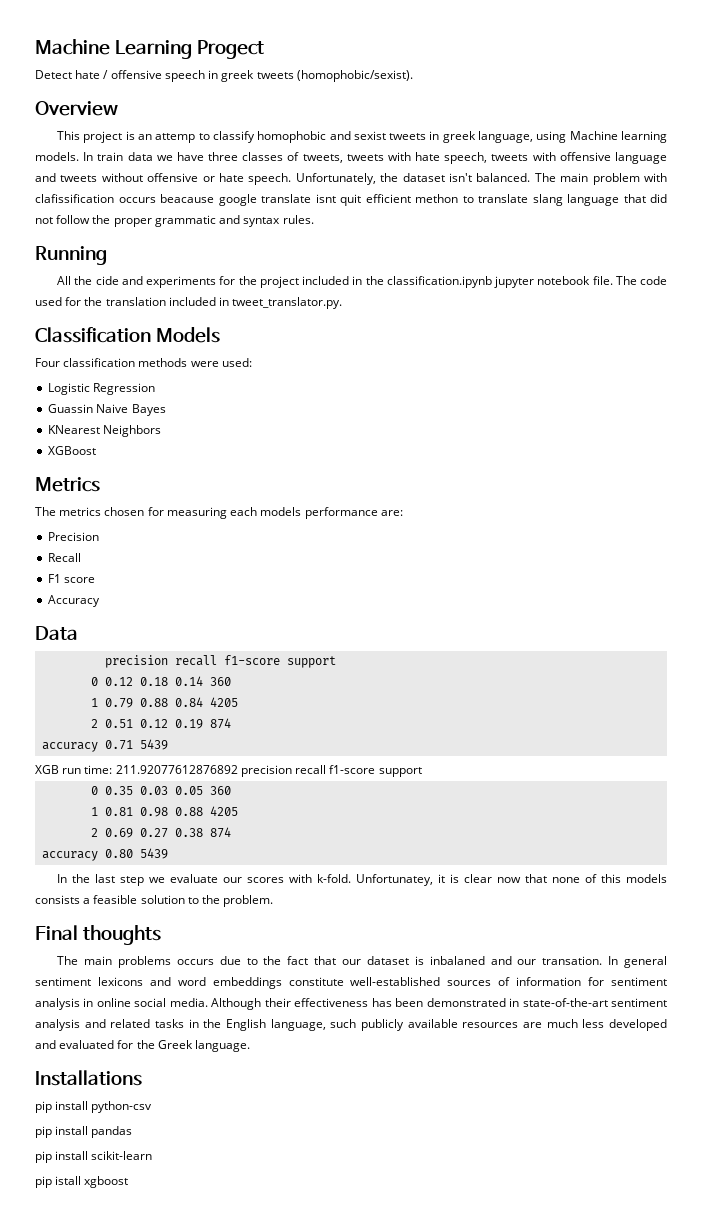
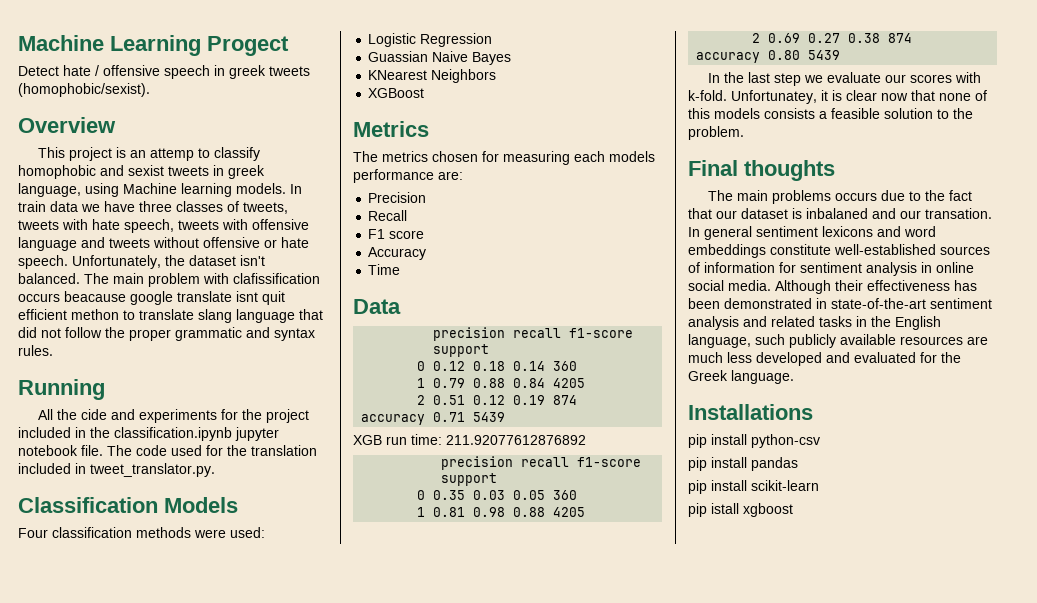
[48,404,94,413] Guassin -> [368,51,429,62] Guassian
(101, 601) none -> [368,264,401,275] // Time
(238, 769) none -> (586, 440) //

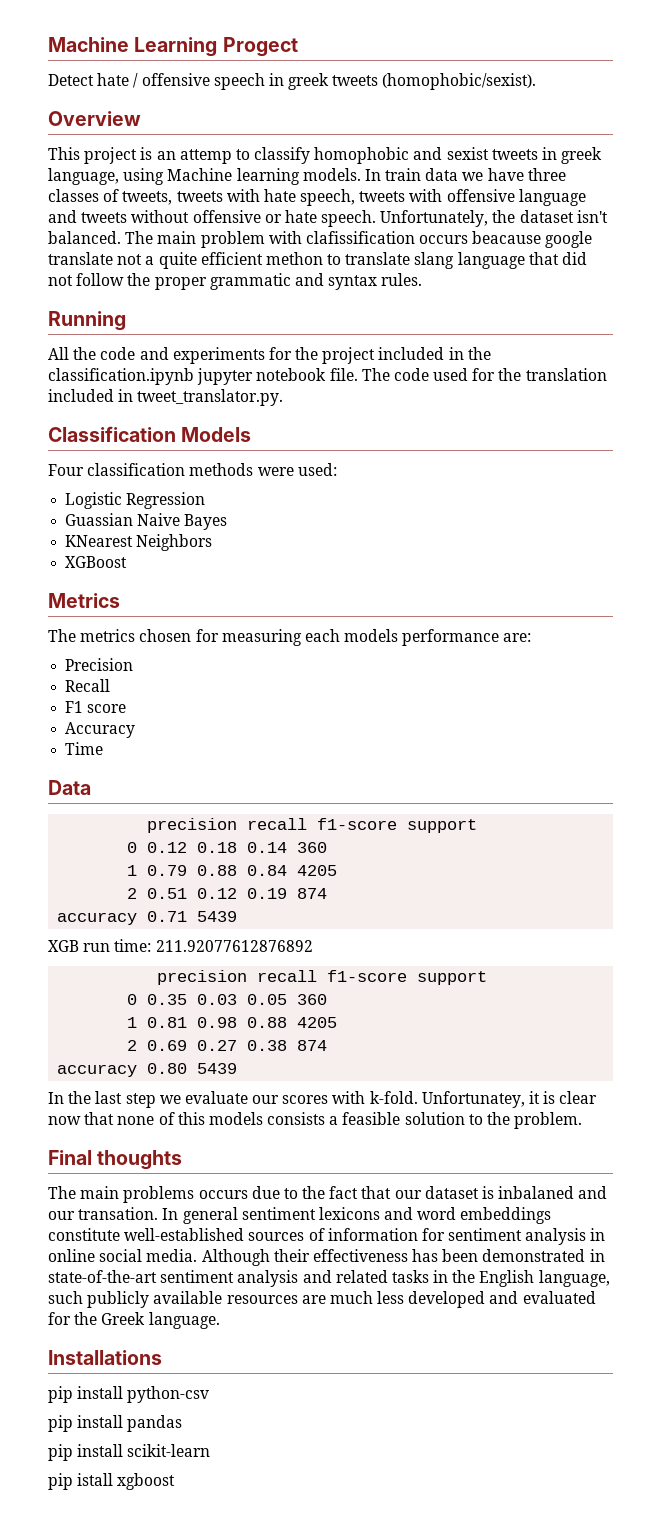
[236,291,285,305] isnt quit -> [117,252,197,269] not a quite
[80,409,107,420] cide -> [100,347,136,360] code

